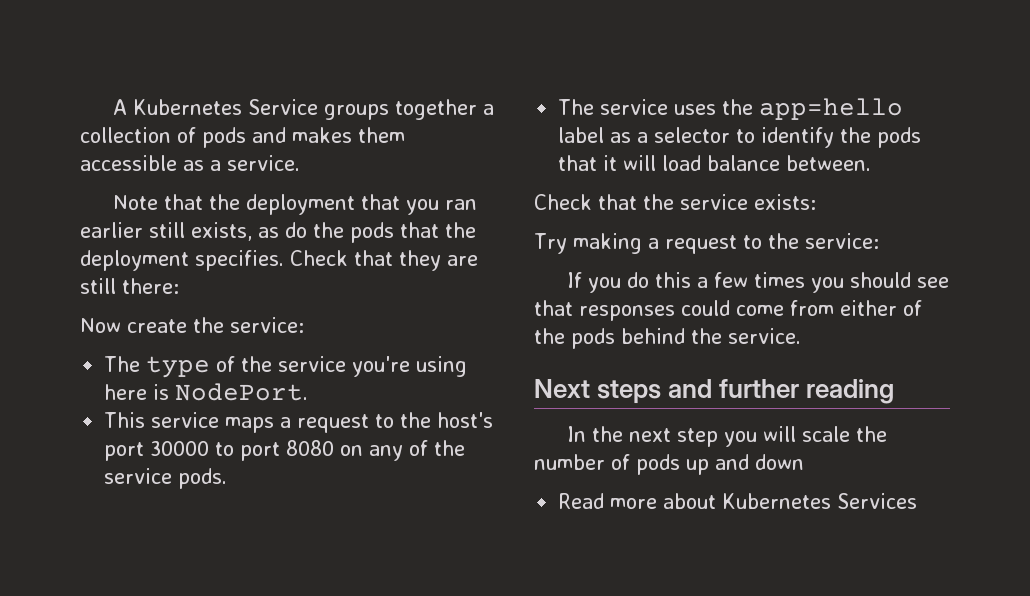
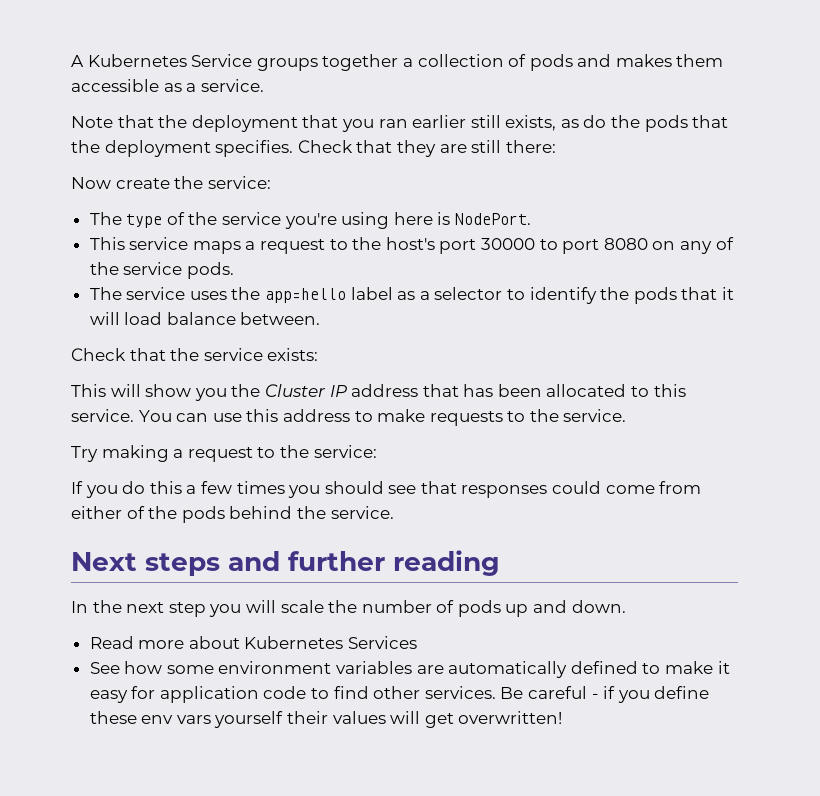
(816, 202) none -> [71,384,686,401] [71,409,627,426] // This will show you the Cluster IP address that has been allocated to this service. You can use this address to make requests to the service.
[755,454,804,470] down -> [571,600,626,613] down.
(918, 501) none -> [89,661,730,678] [89,686,710,703] [89,711,563,728] // See how some environment variables are automatically defined to make it easy for application code to find other services. Be careful - if you define these env vars yourself their values will get overwritten!

